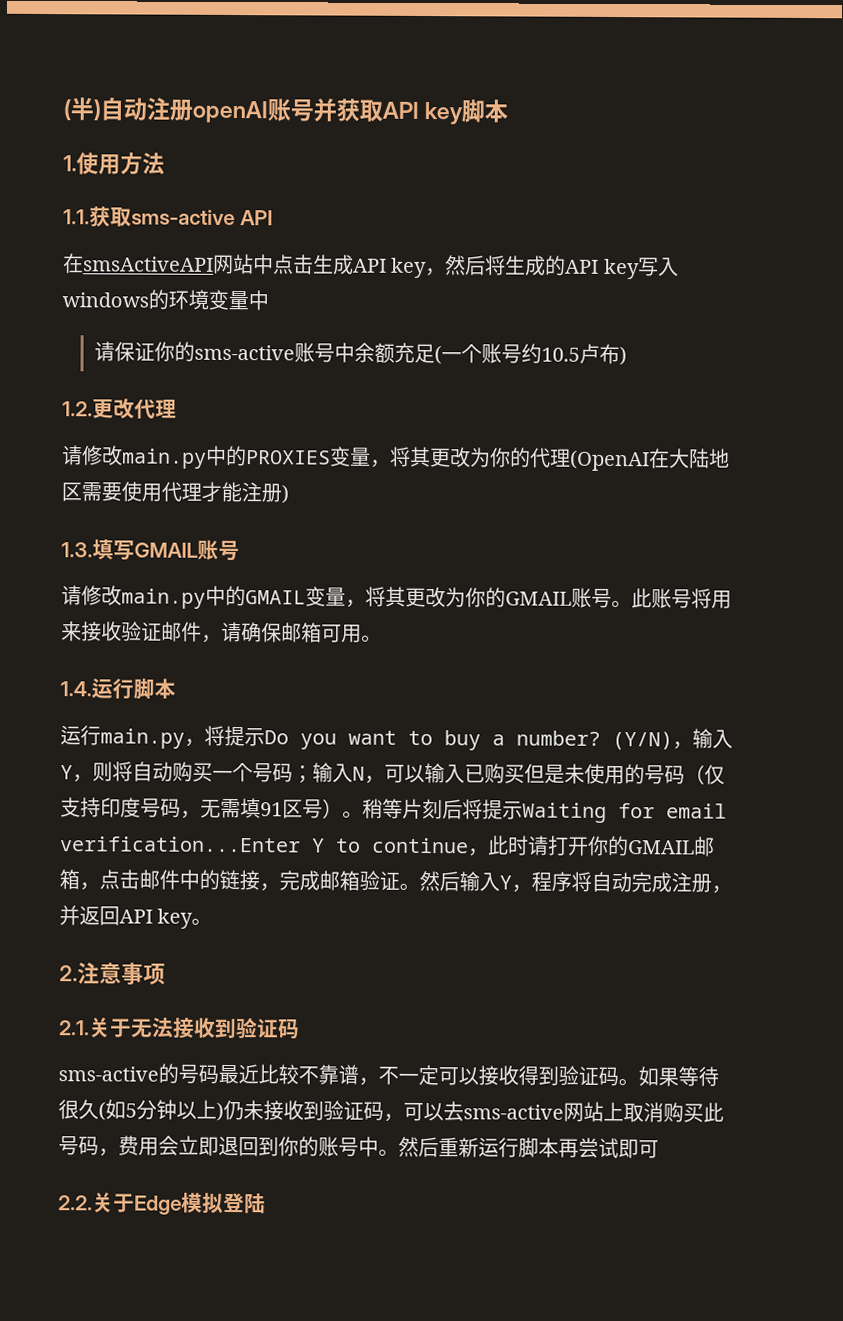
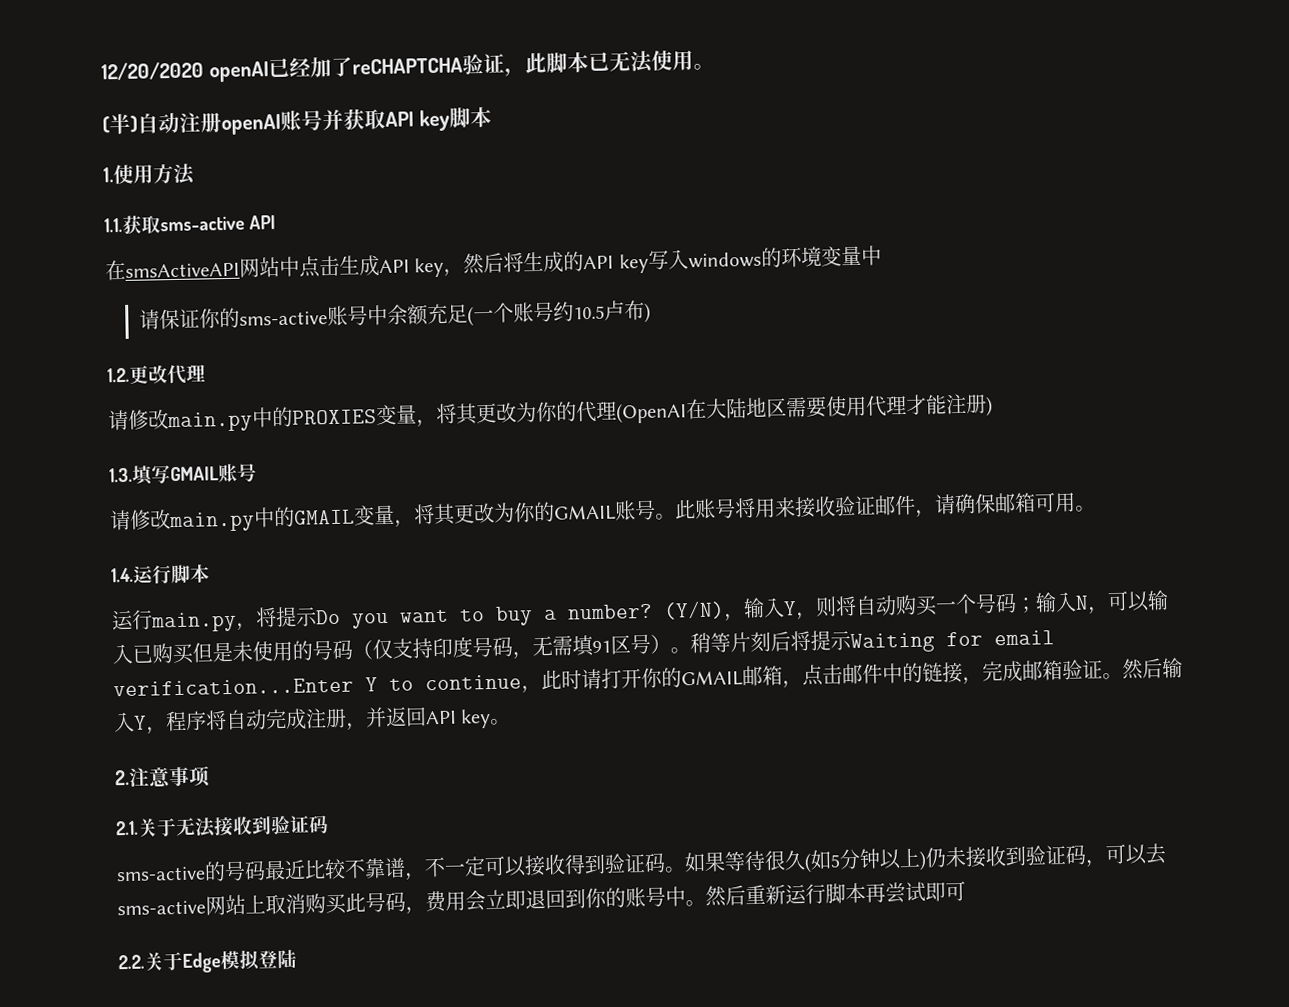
(63, 110) none -> [101,49,715,83] 12/20/2020 openAI已经加了reCHAPTCHA验证，此脚本已无法使用。 //

